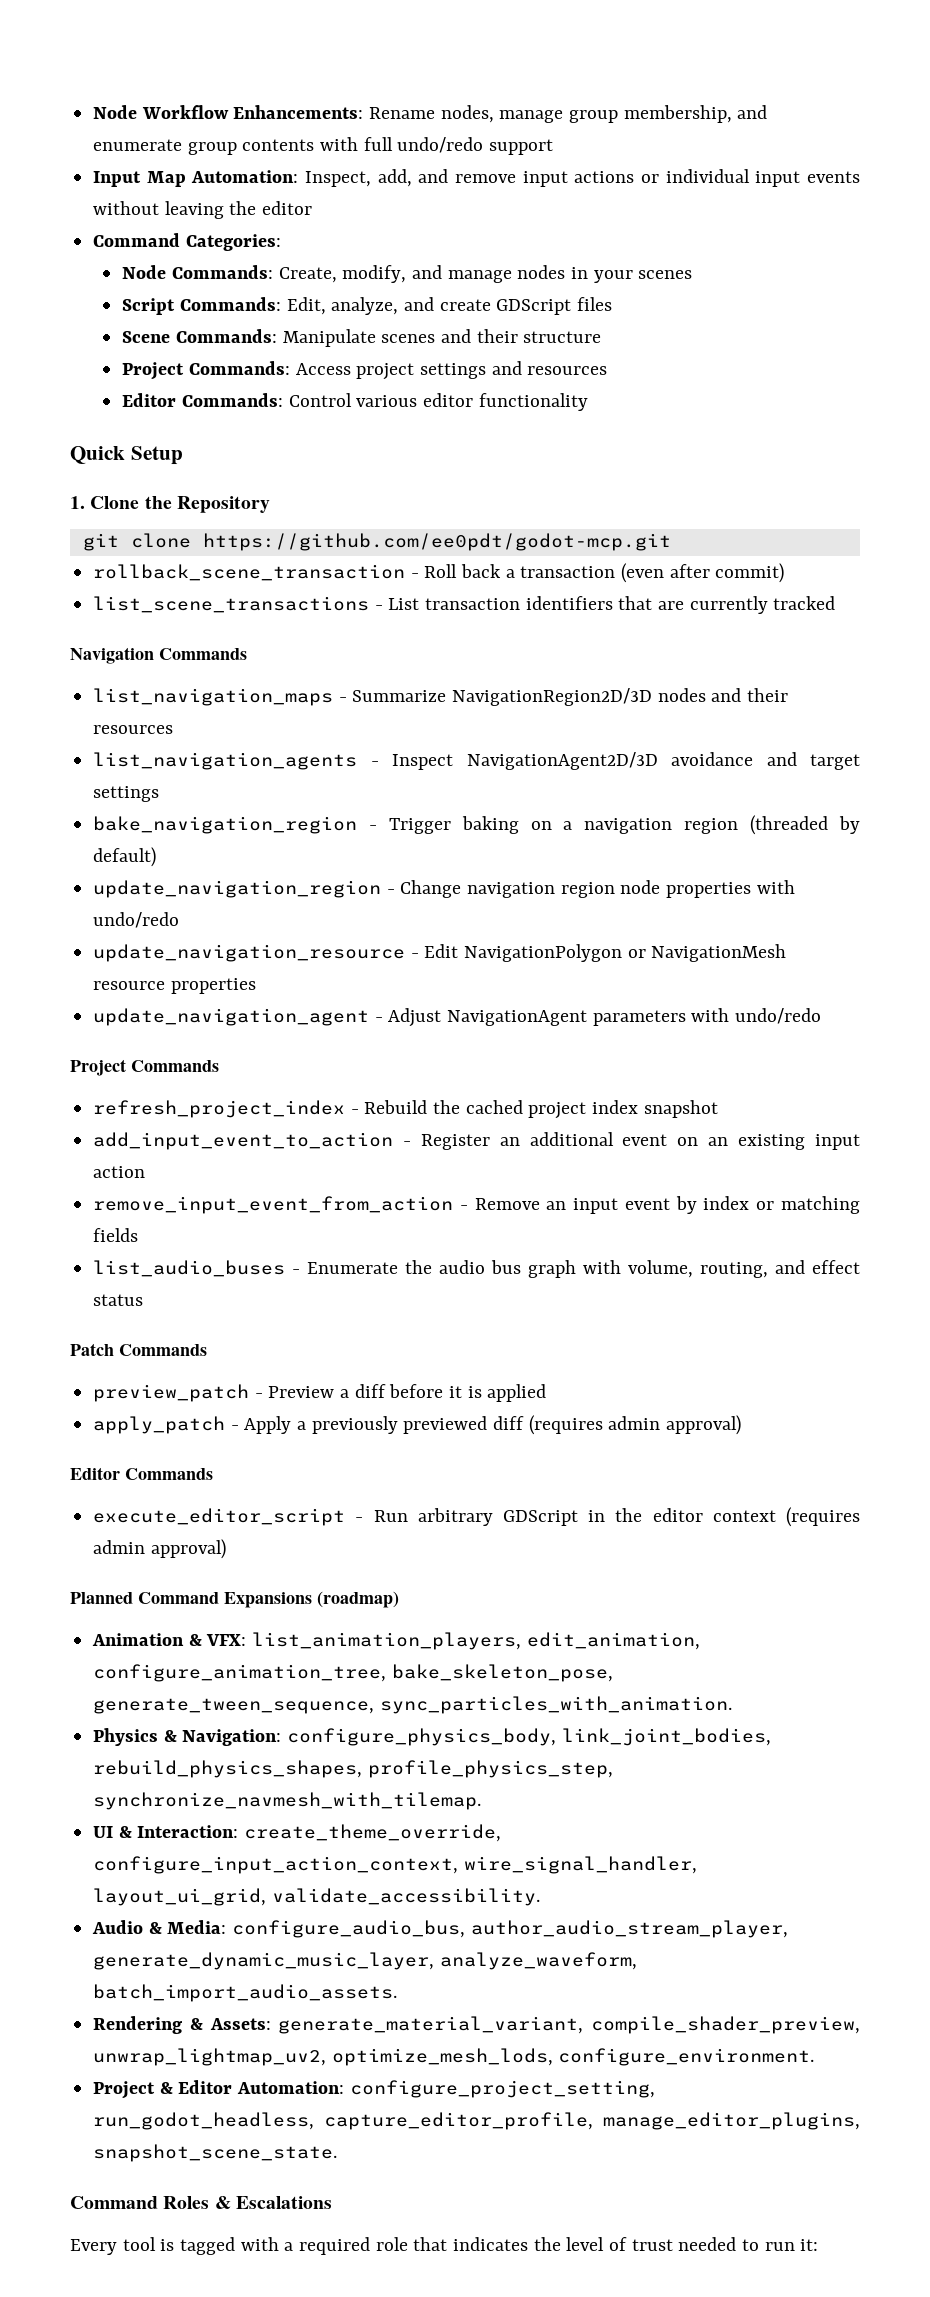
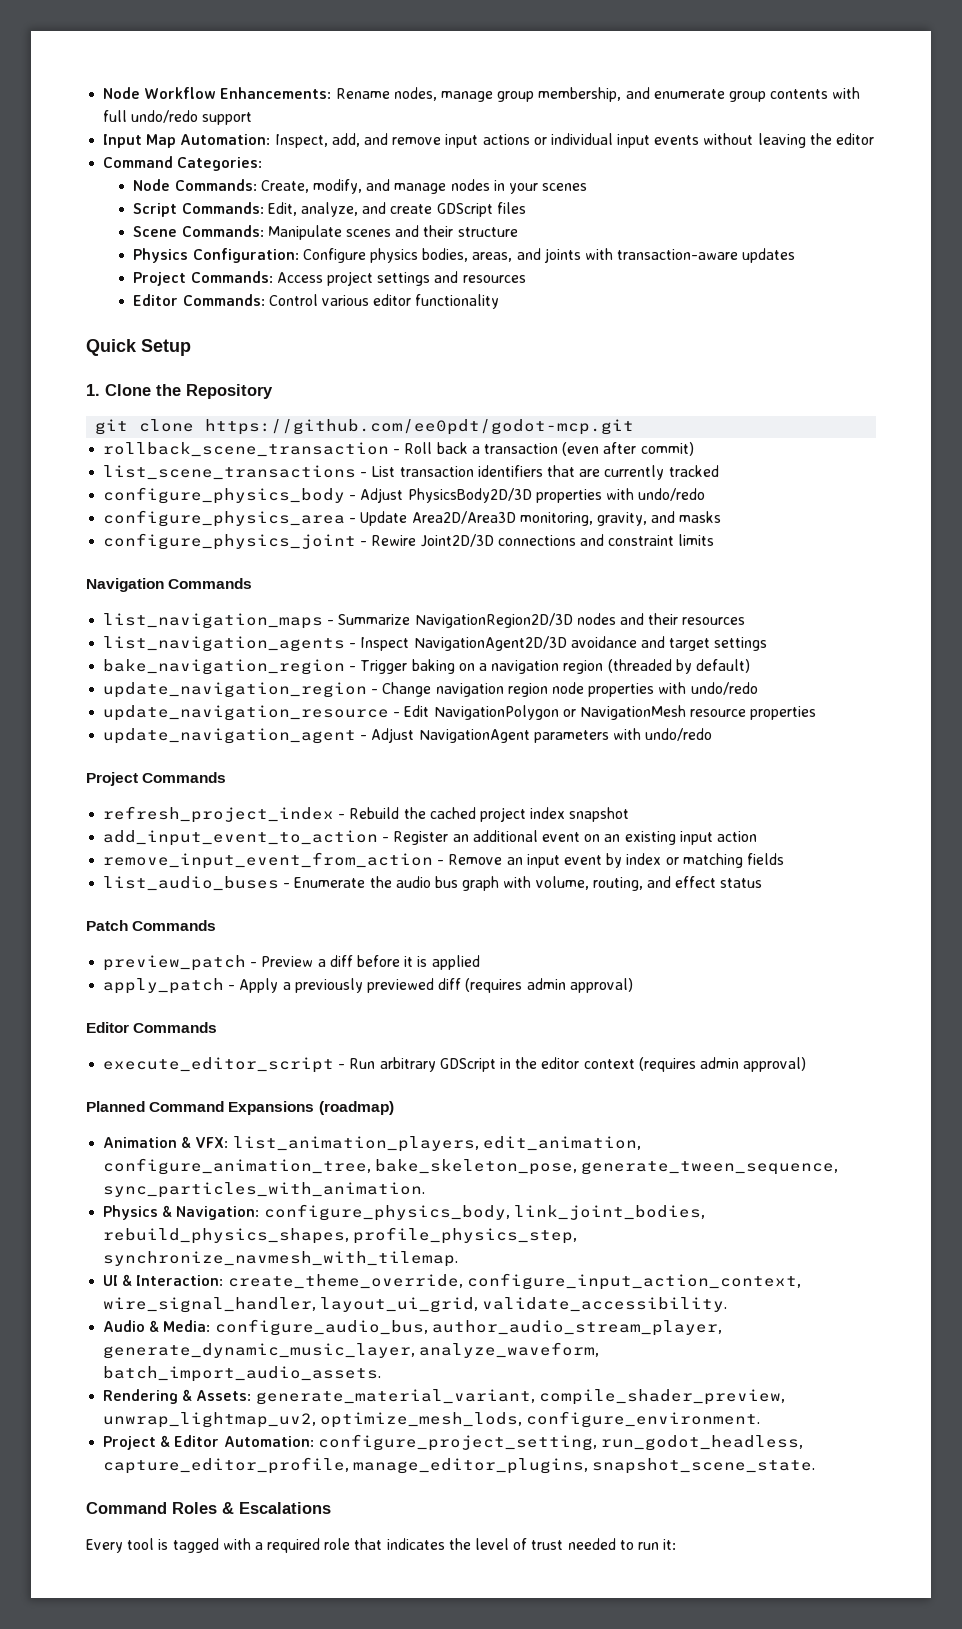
(602, 337) none -> [133,248,796,263] // Physics Configuration: Configure physics bodies, areas, and joints with transaction-aware updates
(836, 603) none -> [103,487,706,504] [103,510,722,527] [103,533,715,550] // configure_physics_body - Adjust PhysicsBody2D/3D properties with undo/redo // configure_physics_area - Update Area2D/Area3D monitoring, gravity, and masks // configure_physics_joint - Rewire Joint2D/3D connections and constraint limits

